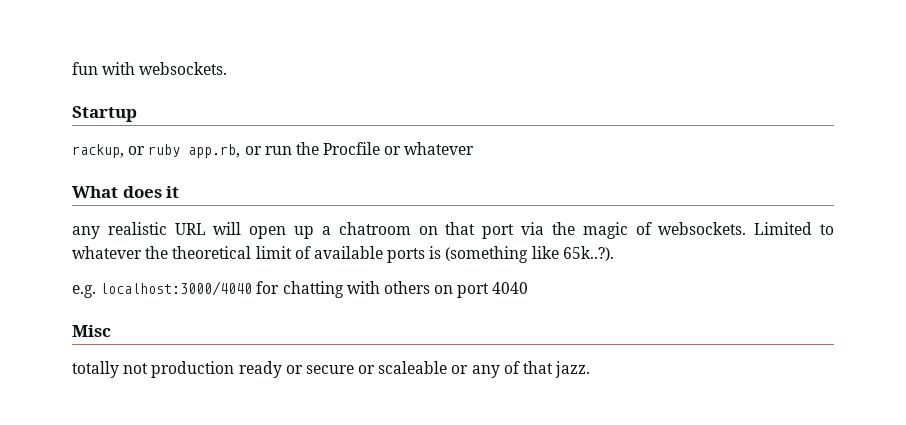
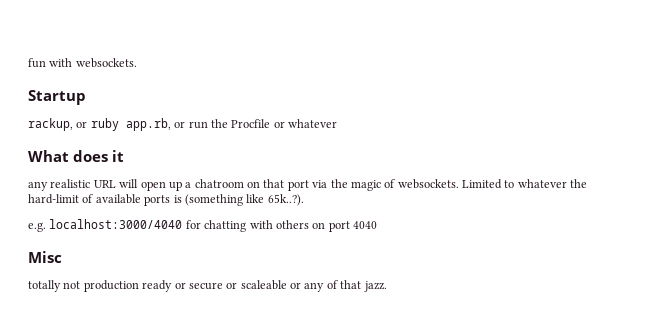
[172,246,292,259] theoretical limit -> [28,194,79,204] hard-limit

